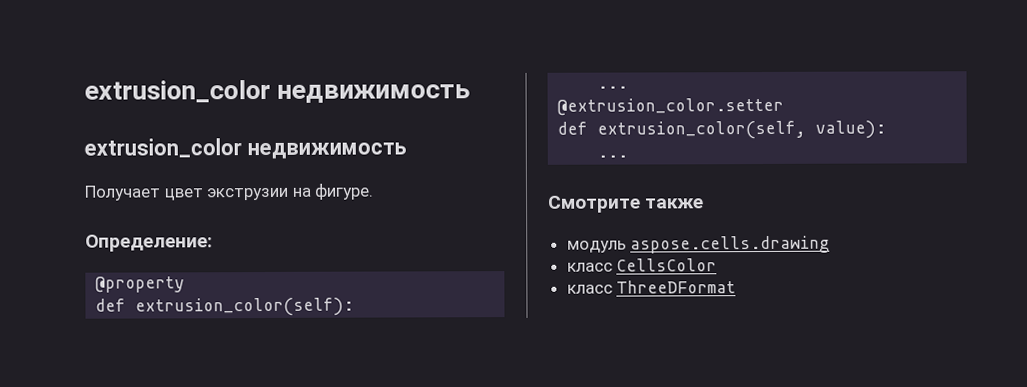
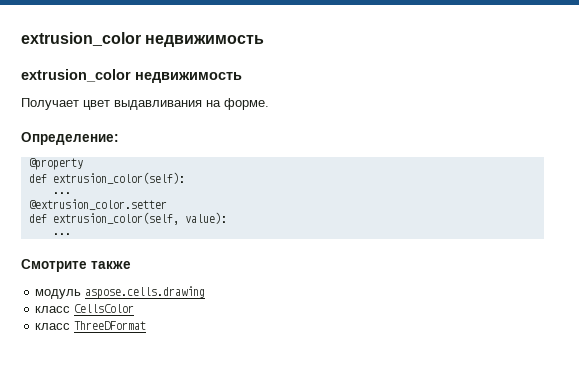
[206,183,375,201] экструзии на фигуре. -> [114,98,269,110] выдавливания на форме.

